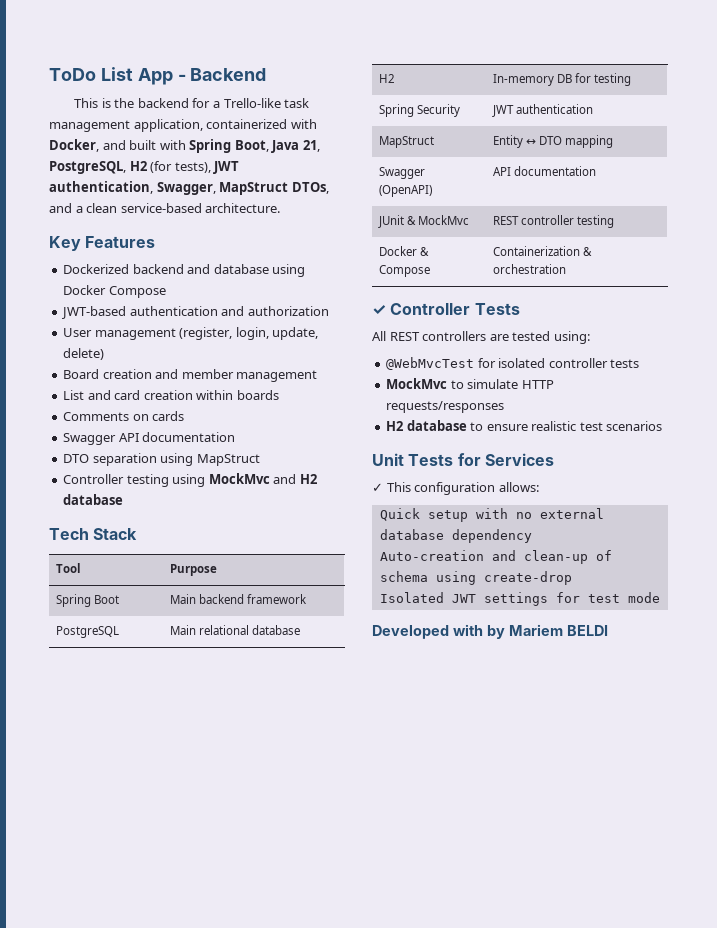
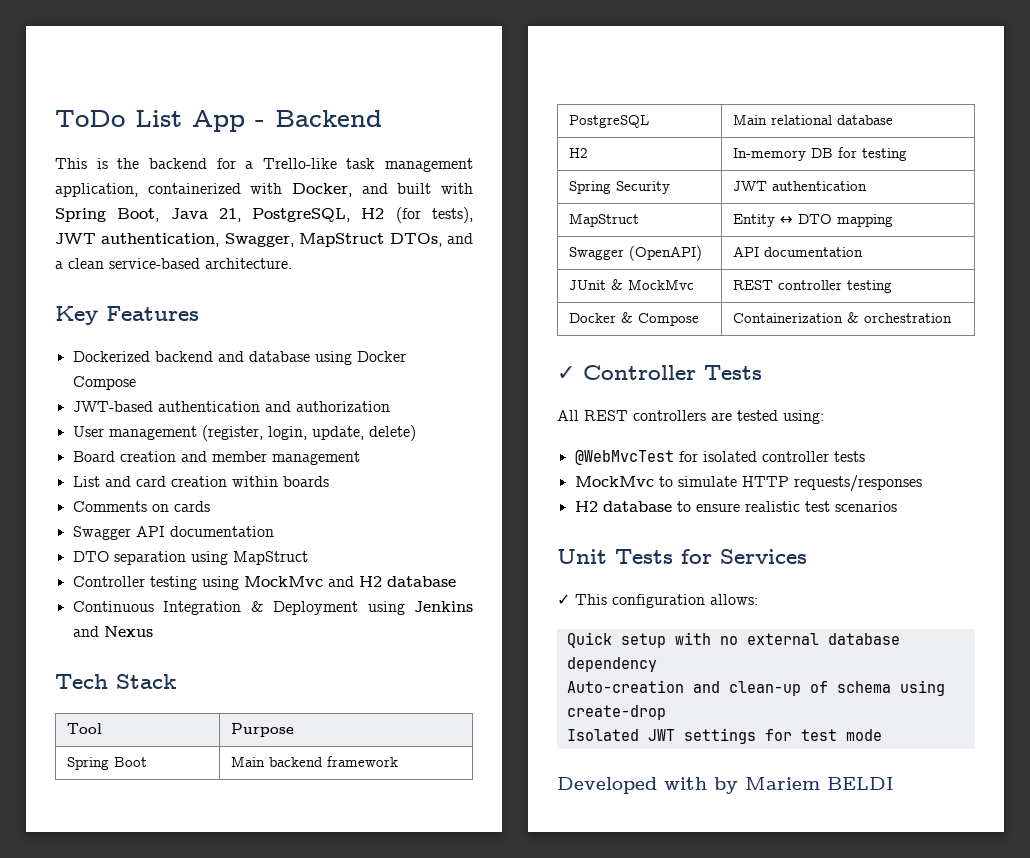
(124, 499) none -> [72,601,473,615] [72,626,153,637] // Continuous Integration & Deployment using Jenkins and Nexus

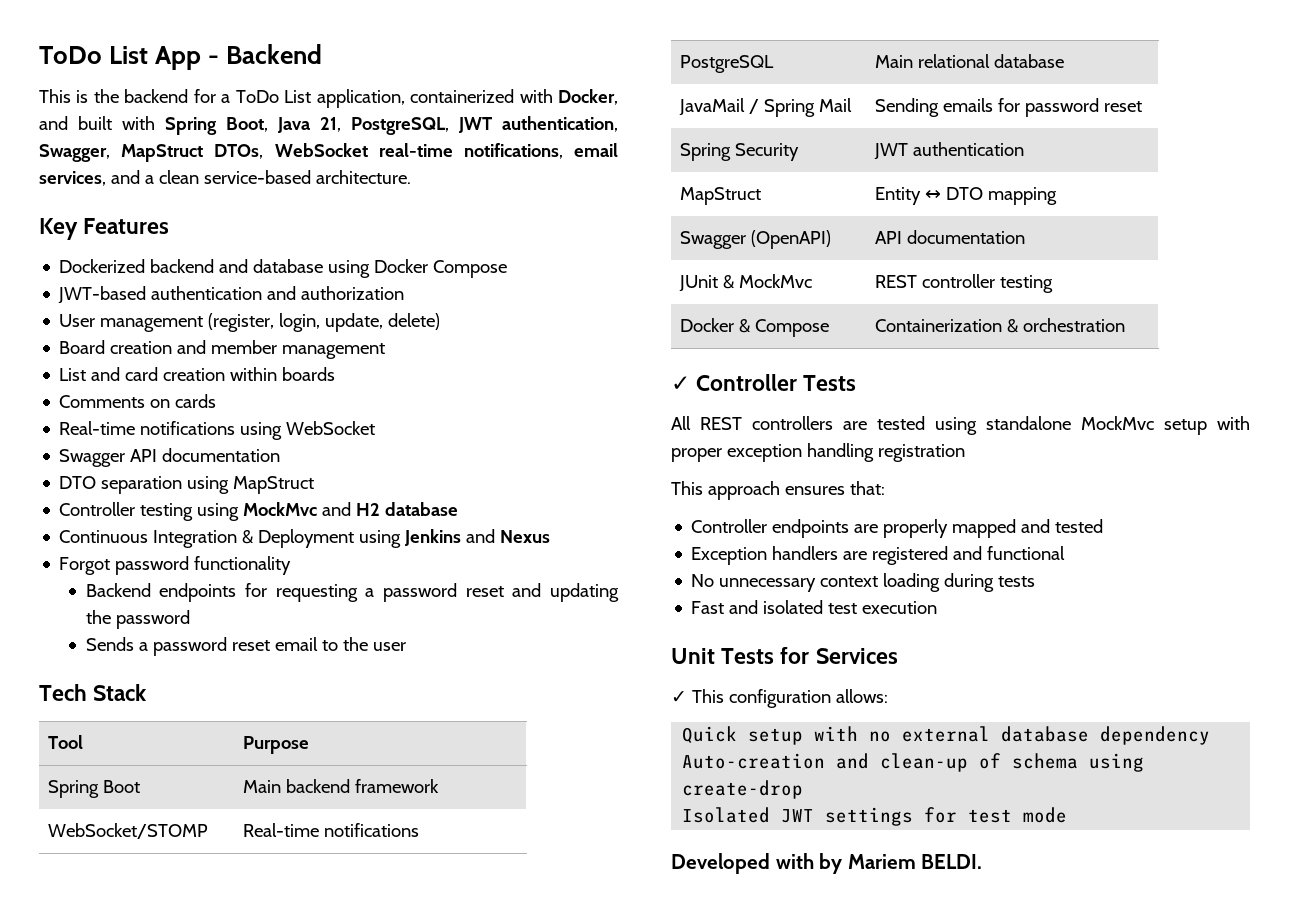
[262,158,473,172] Trello-like task management -> [235,90,312,103] ToDo List
[361,207,473,223] H2 (for tests), -> (449, 126) none
(442, 240) none -> [274,143,618,159] [39,171,106,186] WebSocket real-time notifications, email services,
(210, 506) none -> [59,421,376,440] // Real-time notifications using WebSocket
(153, 631) none -> [59,556,292,575] [85,583,619,602] [85,610,190,629] [85,637,406,656] // Forgot password functionality // Backend endpoints for requesting a password reset and updating the password // Sends a password reset email to the user
(398, 761) none -> [48,823,209,839] [243,823,420,837] // WebSocket/STOMP | Real-time notifications
[568,148,588,158] [732,147,907,161] H2 | In-memory DB for testing -> [679,98,853,117] [875,98,1143,117] JavaMail / Spring Mail | Sending emails for password reset
[783,410,824,424] [574,450,865,465] [574,475,922,492] [574,501,897,512] using: // @WebMvcTest for isolated controller tests // MockMvc to simulate HTTP requests/responses // H2 database to ensure realistic test scenarios -> [935,416,1250,435] [671,443,965,462] [671,481,885,500] [691,519,1104,538] [691,546,1066,565] [691,573,1036,592] [691,600,938,614] using standalone MockMvc setup with proper exception handling registration // This approach ensures that: // Controller endpoints are properly mapped and tested // Exception handlers are registered and functional // No unnecessary context loading during tests // Fast and isolated test execution
[827,777,894,790] BELDI -> [921,854,983,869] BELDI.

